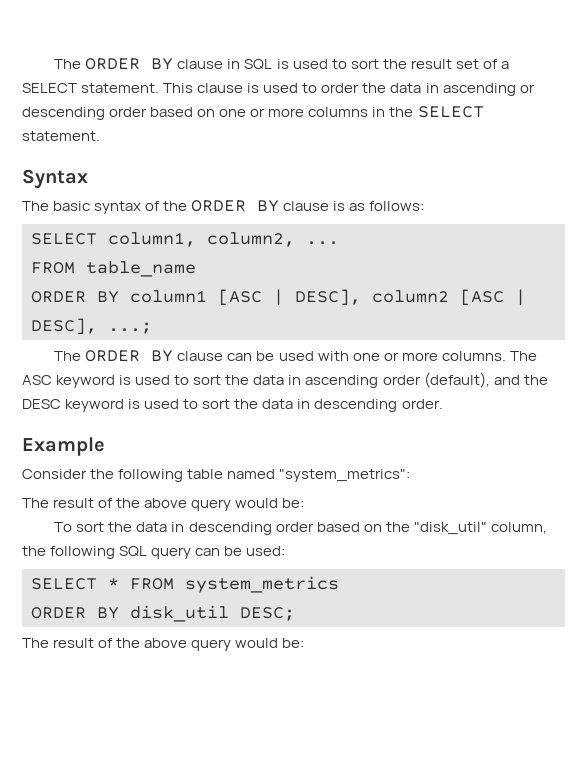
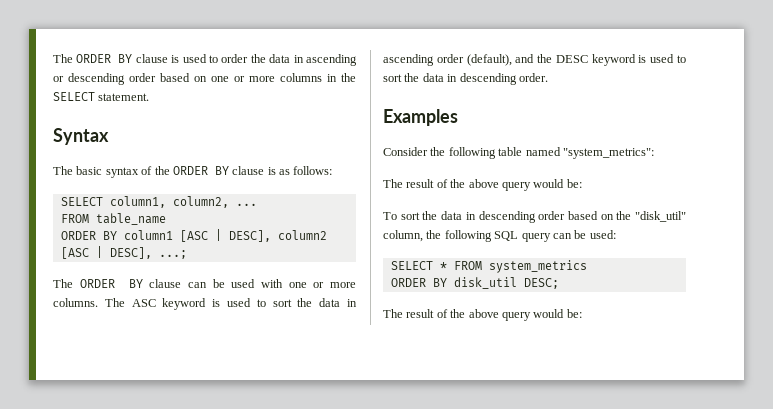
[54,58,509,70] [22,83,244,93] The ORDER BY clause in SQL is used to sort the result set of a SELECT statement. This clause -> [53,54,168,63] The ORDER BY clause
[22,437,105,456] Example -> [383,109,458,126] Examples

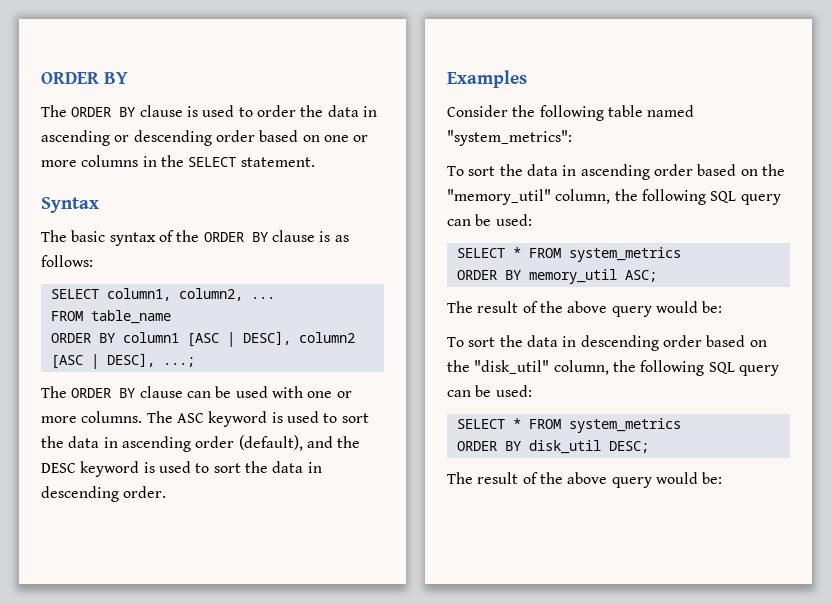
(53, 58) none -> [41,72,128,84] ORDER BY //
(654, 153) none -> [447,164,785,180] [447,189,781,205] [447,214,532,226] [456,247,681,262] [456,269,657,284] // To sort the data in ascending order based on the "memory_util" column, the following SQL query can be used: // SELECT * FROM system_metrics // ORDER BY memory_util ASC;

